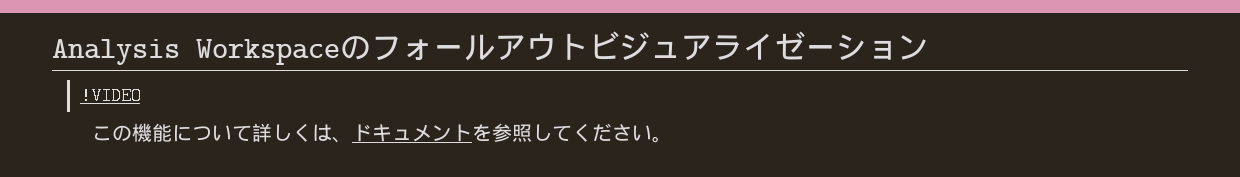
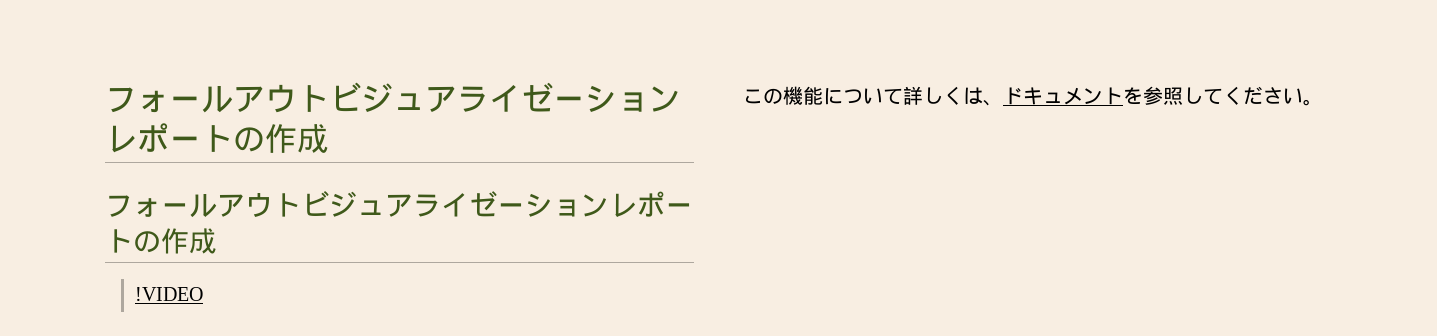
[52,31,929,65] Analysis Workspaceのフォールアウトビジュアライゼーション -> [105,82,681,113] [105,123,329,153] [105,191,693,218] [105,228,217,254] フォールアウトビジュアライゼーションレポートの作成 // フォールアウトビジュアライゼーションレポートの作成

